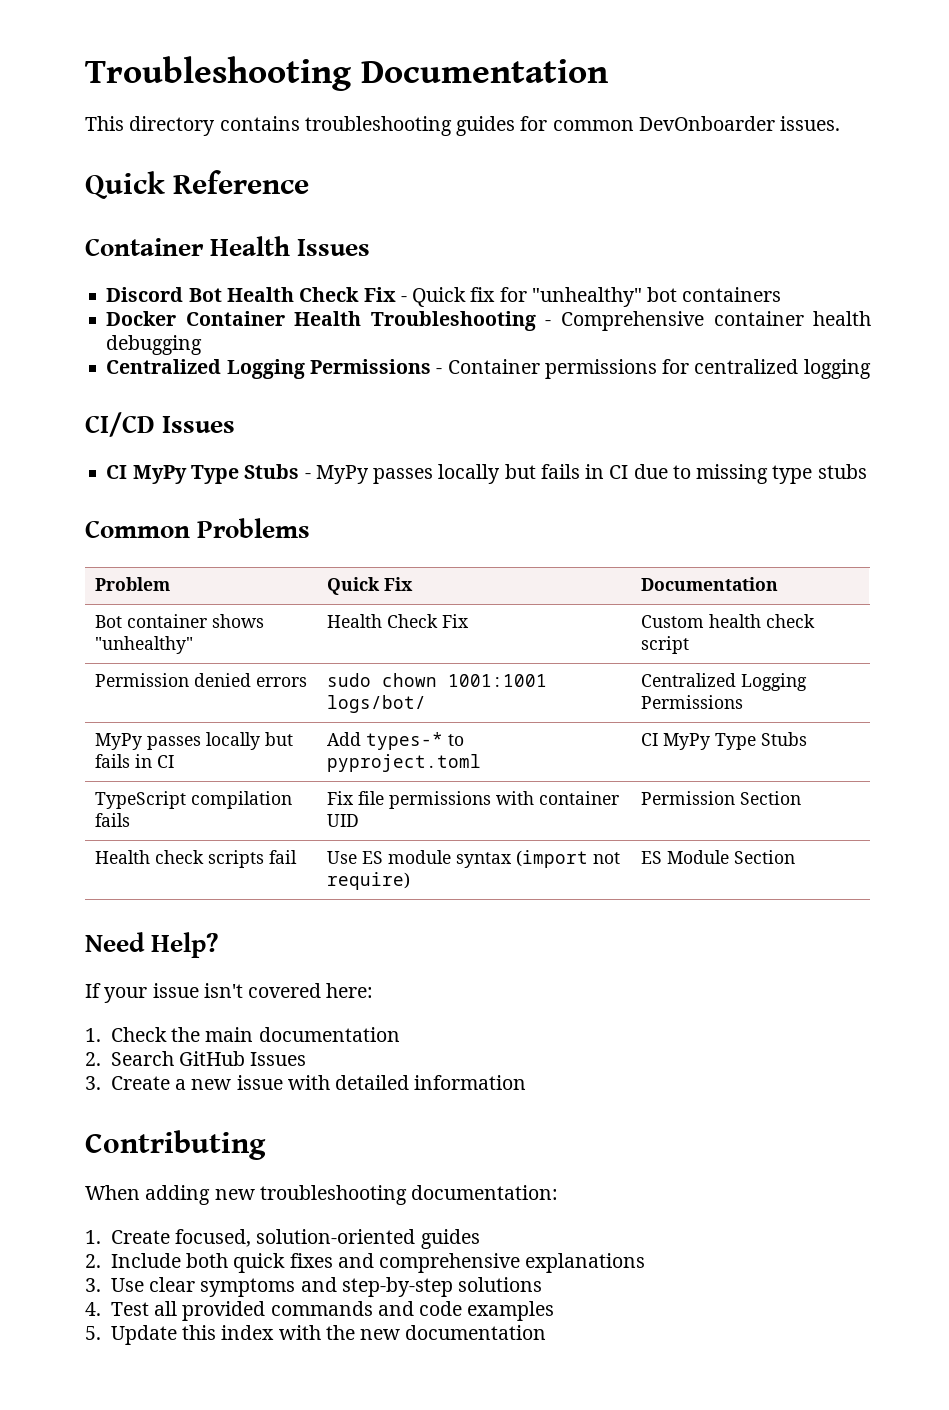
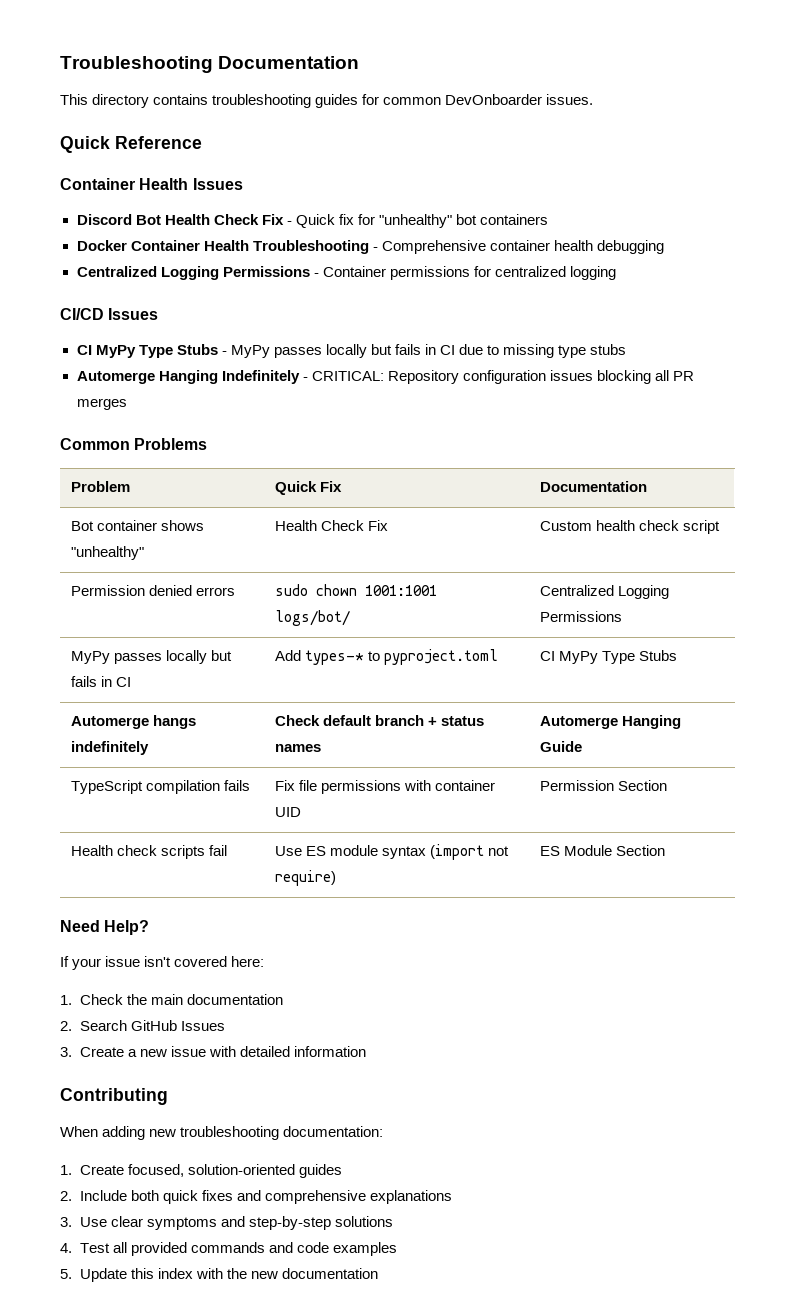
(867, 471) none -> [76,370,694,384] [76,398,127,410] // Automerge Hanging Indefinitely - CRITICAL: Repository configuration issues blocking all PR merges
(807, 739) none -> [70,715,196,729] [70,741,149,755] [274,715,484,726] [274,744,321,752] [539,715,681,729] [539,741,582,752] // Automerge hangs indefinitely | Check default branch + status names | Automerge Hanging Guide

